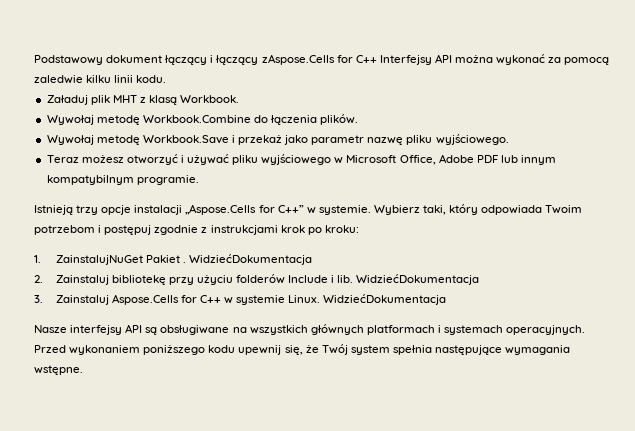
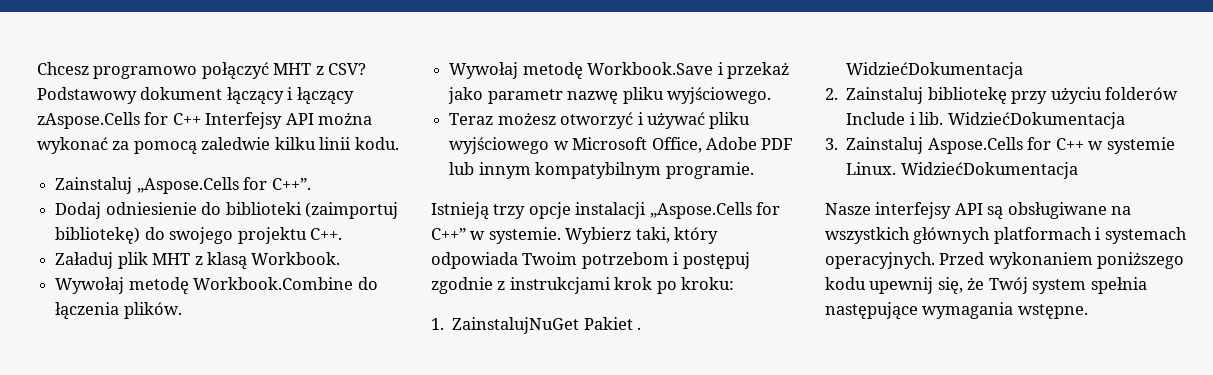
(34, 60) none -> [37,62,367,80] Chcesz programowo połączyć MHT z CSV?
(167, 79) none -> [55,177,311,194] [55,202,398,219] [55,227,342,244] // Zainstaluj „Aspose.Cells for C++”. // Dodaj odniesienie do biblioteki (zaimportuj bibliotekę) do swojego projektu C++.

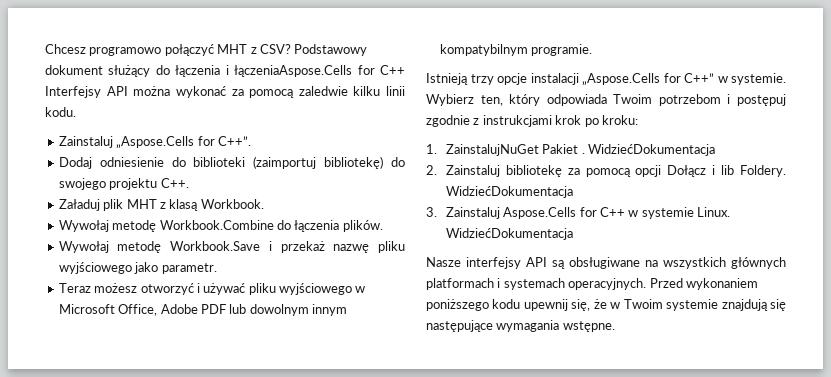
[226,87,354,105] [37,112,140,129] łączący i łączący zAspose.Cells -> [108,65,353,77] służący do łączenia i łączeniaAspose.Cells
[448,87,771,104] jako parametr nazwę pliku wyjściowego. -> [333,241,405,253] [58,262,217,274] nazwę pliku wyjściowego jako parametr.
(475, 168) none -> [249,304,309,316] dowolnym
[635,227,670,243] taki, -> [480,95,503,106] ten,
[1011,87,1179,104] [846,112,944,125] przy użyciu folderów Include i lib. -> [567,165,786,177] za pomocą opcji Dołącz i lib Foldery.
[988,277,1147,294] Twój system spełnia -> [610,299,787,311] w Twoim systemie znajdują się

